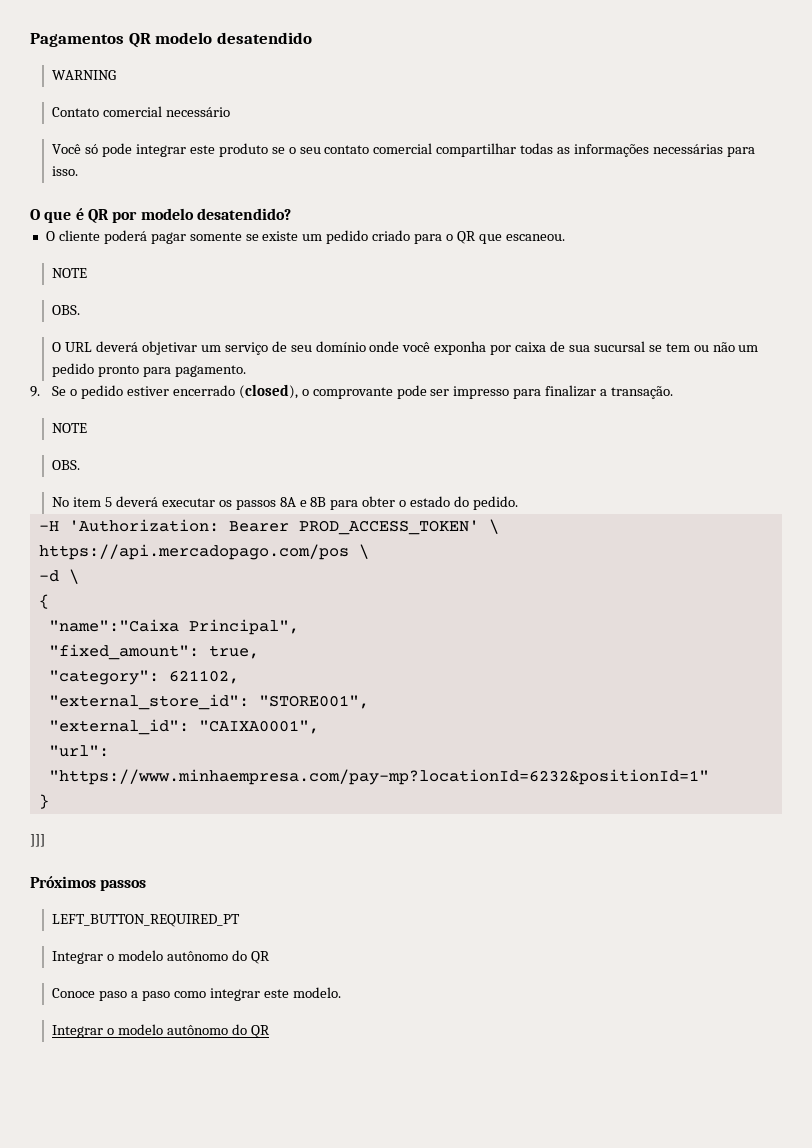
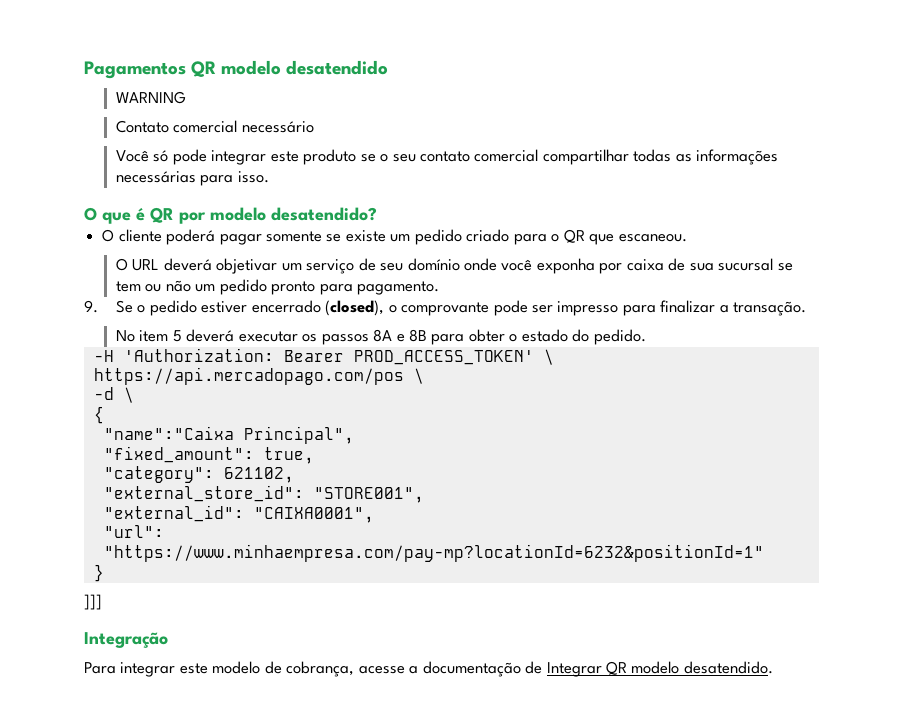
[52,268,88,278] [52,305,81,315] // NOTE // OBS. -> (687, 238) none
[52,423,88,433] [52,460,81,470] // NOTE // OBS. -> (807, 308) none
[30,876,147,891] [52,914,241,927] [52,950,270,964] [52,987,341,1001] [52,1024,270,1038] Próximos passos // LEFT_BUTTON_REQUIRED_PT // Integrar o modelo autônomo do QR // Conoce paso a paso como integrar este modelo. // Integrar o modelo autônomo do QR -> [84,632,168,648] [84,661,773,677] Integração // Para integrar este modelo de cobrança, acesse a documentação de Integrar QR modelo desatendido.

